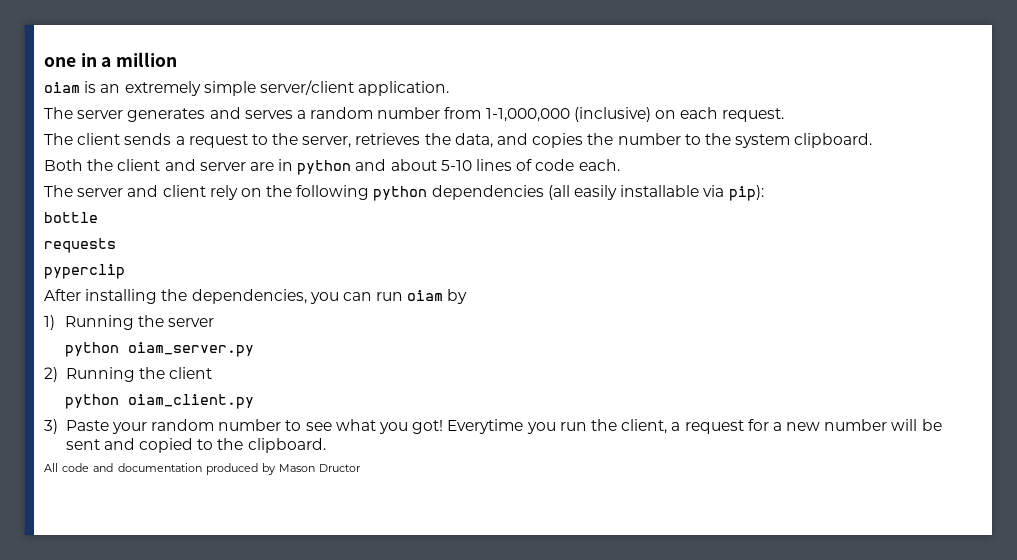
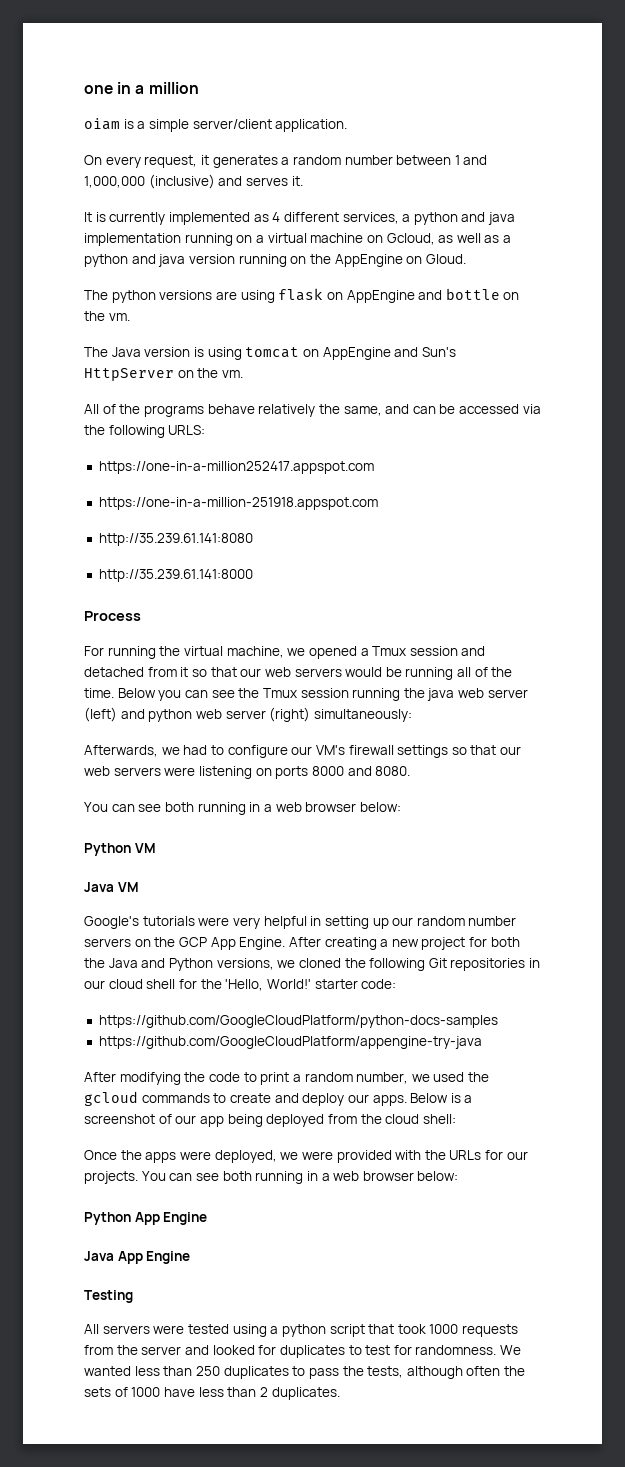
[100,81,201,96] an extremely -> [137,121,146,129] a
[44,107,785,122] [44,133,873,148] [44,159,620,175] [44,185,764,201] [44,212,98,223] [44,238,116,253] [44,264,125,279] [44,289,468,304] [44,315,215,330] [64,342,254,357] [44,367,213,382] [64,394,254,409] [44,419,942,434] [65,438,326,453] [44,463,361,475] The server generates and serves a random number from 1-1,000,000 (inclusive) on each request. // The client sends a request to the server, retrieves the data, and copies the number to the system clipboard. // Both the client and server are in python and about 5-10 lines of code each. // The server and client rely on the following python dependencies (all easily installable via pip): // bottle // requests // pyperclip // After installing the dependencies, you can run oiam by // 1) Running the server // python oiam_server.py // 2) Running the client // python oiam_client.py // 3) Paste your random number to see what you got! Everytime you run the client, a request for a new number will be sent and copied to the clipboard. // All code and documentation produced by Mason Dructor -> [84,155,488,168] [84,174,303,189] [84,212,516,225] [84,233,512,246] [84,254,466,267] [84,288,520,303] [84,311,130,321] [84,347,456,360] [84,368,243,381] [84,404,541,417] [84,425,206,438] [98,461,374,474] [98,497,378,510] [98,533,253,546] [98,569,253,582] [84,611,141,621] [84,646,486,659] [84,667,513,680] [84,688,528,701] [84,707,412,722] [84,745,522,758] [84,766,411,779] [84,802,401,815] [84,843,156,856] [84,882,139,892] [84,916,517,929] [84,937,520,950] [84,958,541,971] [84,979,397,991] [98,1015,498,1028] [98,1036,482,1049] [84,1072,490,1085] [84,1091,473,1106] [84,1114,456,1127] [84,1150,528,1163] [84,1171,459,1184] [84,1212,208,1225] [84,1251,191,1264] [84,1290,133,1303] [84,1324,519,1337] [84,1345,522,1358] [84,1366,526,1379] [84,1387,340,1400] On every request, it generates a random number between 1 and 1,000,000 (inclusive) and serves it. // It is currently implemented as 4 different services, a python and java implementation running on a virtual machine on Gcloud, as well as a python and java version running on the AppEngine on Gloud. // The python versions are using flask on AppEngine and bottle on the vm. // The Java version is using tomcat on AppEngine and Sun's HttpServer on the vm. // All of the programs behave relatively the same, and can be accessed via the following URLS: // https://one-in-a-million252417.appspot.com // https://one-in-a-million-251918.appspot.com // http://35.239.61.141:8080 // http://35.239.61.141:8000 // Process // For running the virtual machine, we opened a Tmux session and detached from it so that our web servers would be running all of the time. Below you can see the Tmux session running the java web server (left) and python web server (right) simultaneously: // Afterwards, we had to configure our VM's firewall settings so that our web servers were listening on ports 8000 and 8080. // You can see both running in a web browser below: // Python VM // Java VM // Google's tutorials were very helpful in setting up our random number servers on the GCP App Engine. After creating a new project for both the Java and Python versions, we cloned the following Git repositories in our cloud shell for the 'Hello, World!' starter code: // https://github.com/GoogleCloudPlatform/python-docs-samples // https://github.com/GoogleCloudPlatform/appengine-try-java // After modifying the code to print a random number, we used the gcloud commands to create and deploy our apps. Below is a screenshot of our app being deployed from the cloud shell: // Once the apps were deployed, we were provided with the URLs for our projects. You can see both running in a web browser below: // Python App Engine // Java App Engine // Testing // All servers were tested using a python script that took 1000 requests from the server and looked for duplicates to test for randomness. We wanted less than 250 duplicates to pass the tests, although often the sets of 1000 have less than 2 duplicates.

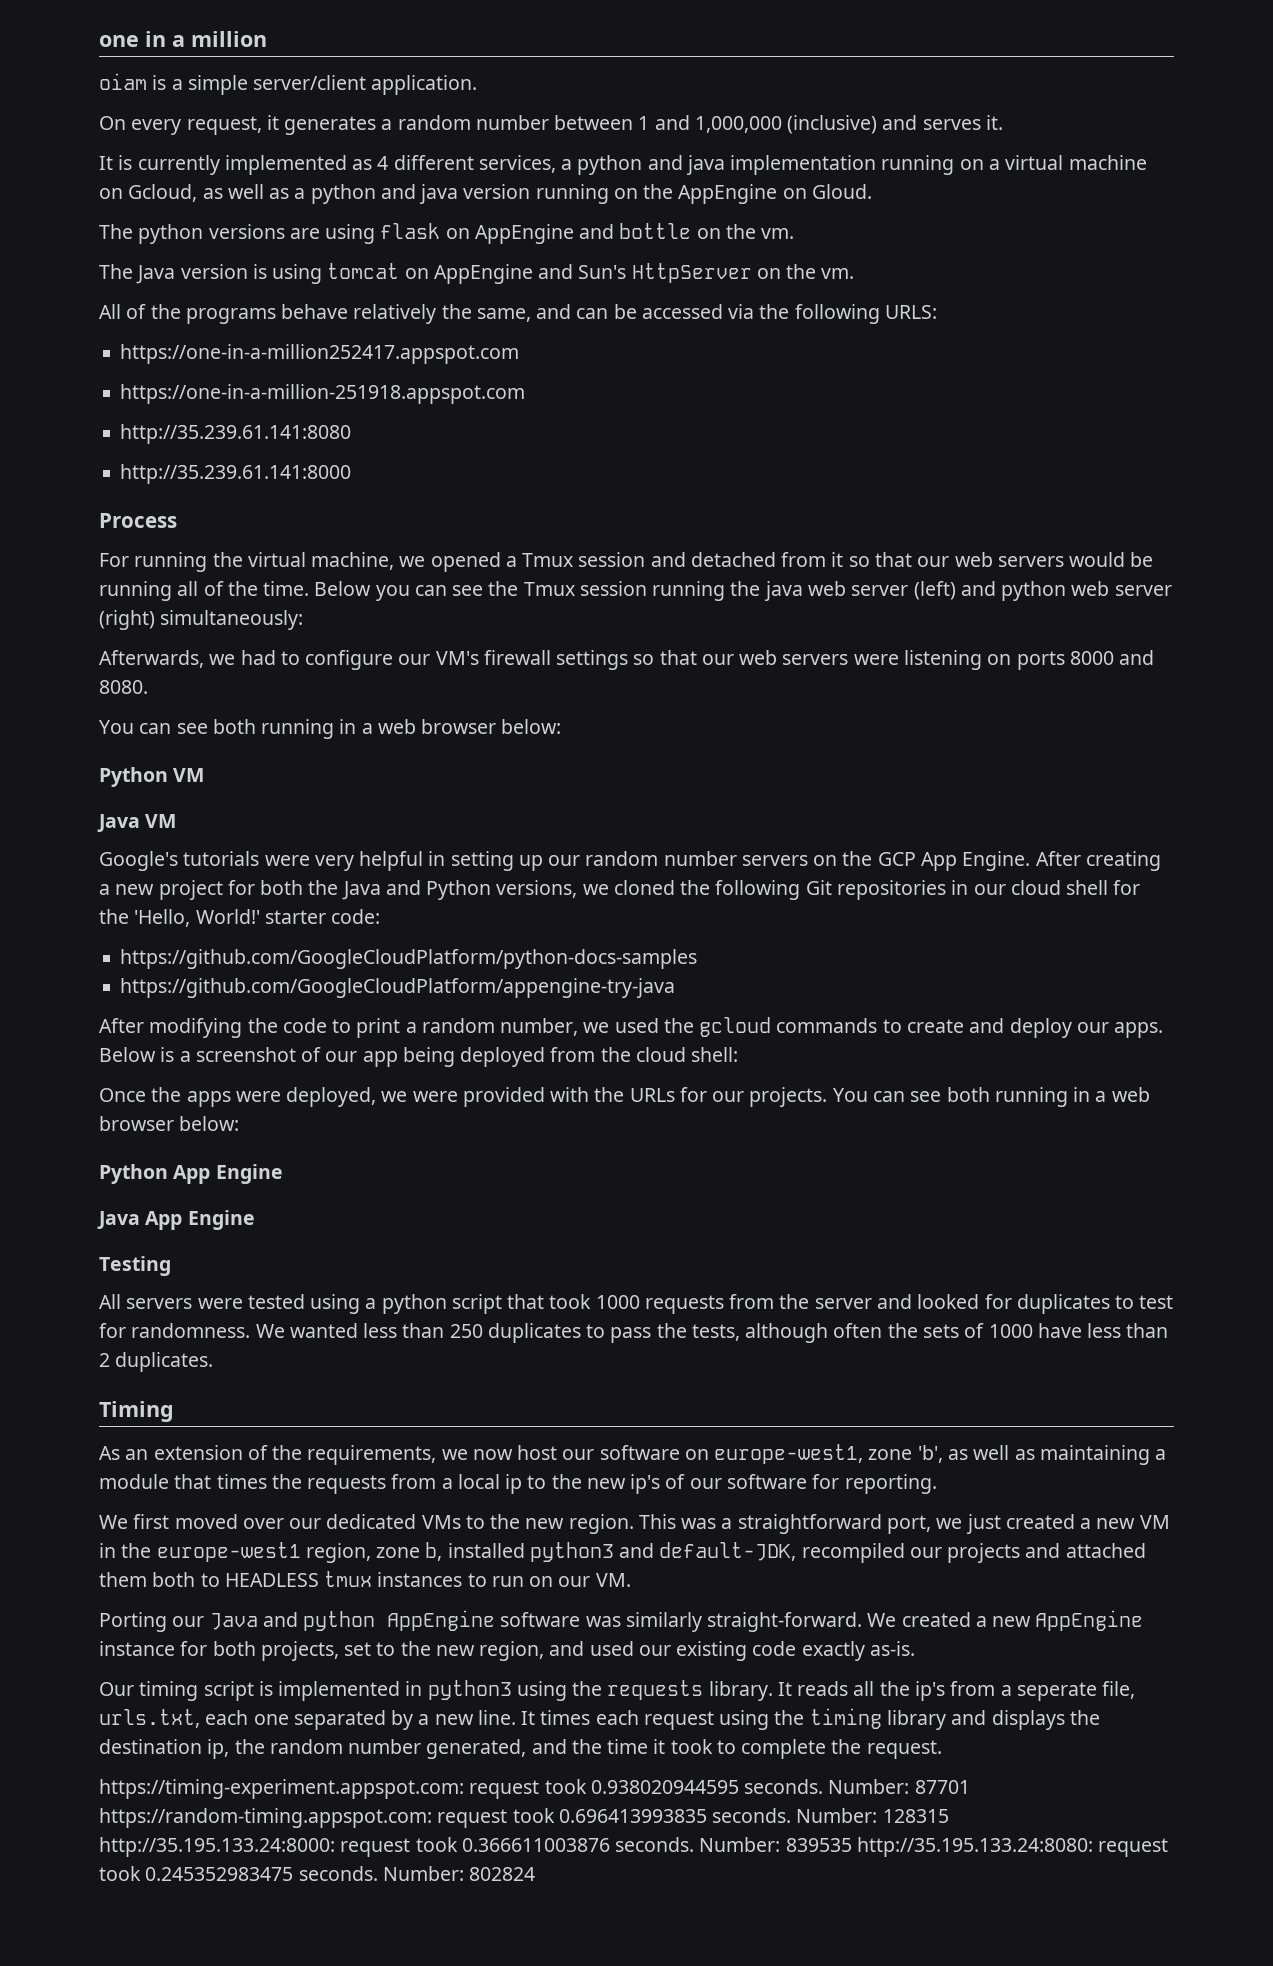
(340, 1393) none -> [99,1401,174,1422] [99,1444,1167,1465] [99,1474,937,1494] [99,1514,1170,1534] [99,1542,1146,1563] [99,1571,631,1587] [99,1610,1144,1632] [99,1641,915,1661] [99,1680,1136,1701] [99,1708,1100,1730] [99,1739,942,1759] [99,1779,970,1799] [99,1808,949,1828] [99,1837,1169,1857] [99,1866,536,1881] // Timing // As an extension of the requirements, we now host our software on europe-west1, zone 'b', as well as maintaining a module that times the requests from a local ip to the new ip's of our software for reporting. // We first moved over our dedicated VMs to the new region. This was a straightforward port, we just created a new VM in the europe-west1 region, zone b, installed python3 and default-JDK, recompiled our projects and attached them both to HEADLESS tmux instances to run on our VM. // Porting our Java and python AppEngine software was similarly straight-forward. We created a new AppEngine instance for both projects, set to the new region, and used our existing code exactly as-is. // Our timing script is implemented in python3 using the requests library. It reads all the ip's from a seperate file, urls.txt, each one separated by a new line. It times each request using the timing library and displays the destination ip, the random number generated, and the time it took to complete the request. // https://timing-experiment.appspot.com: request took 0.938020944595 seconds. Number: 87701 https://random-timing.appspot.com: request took 0.696413993835 seconds. Number: 128315 http://35.195.133.24:8000: request took 0.366611003876 seconds. Number: 839535 http://35.195.133.24:8080: request took 0.245352983475 seconds. Number: 802824

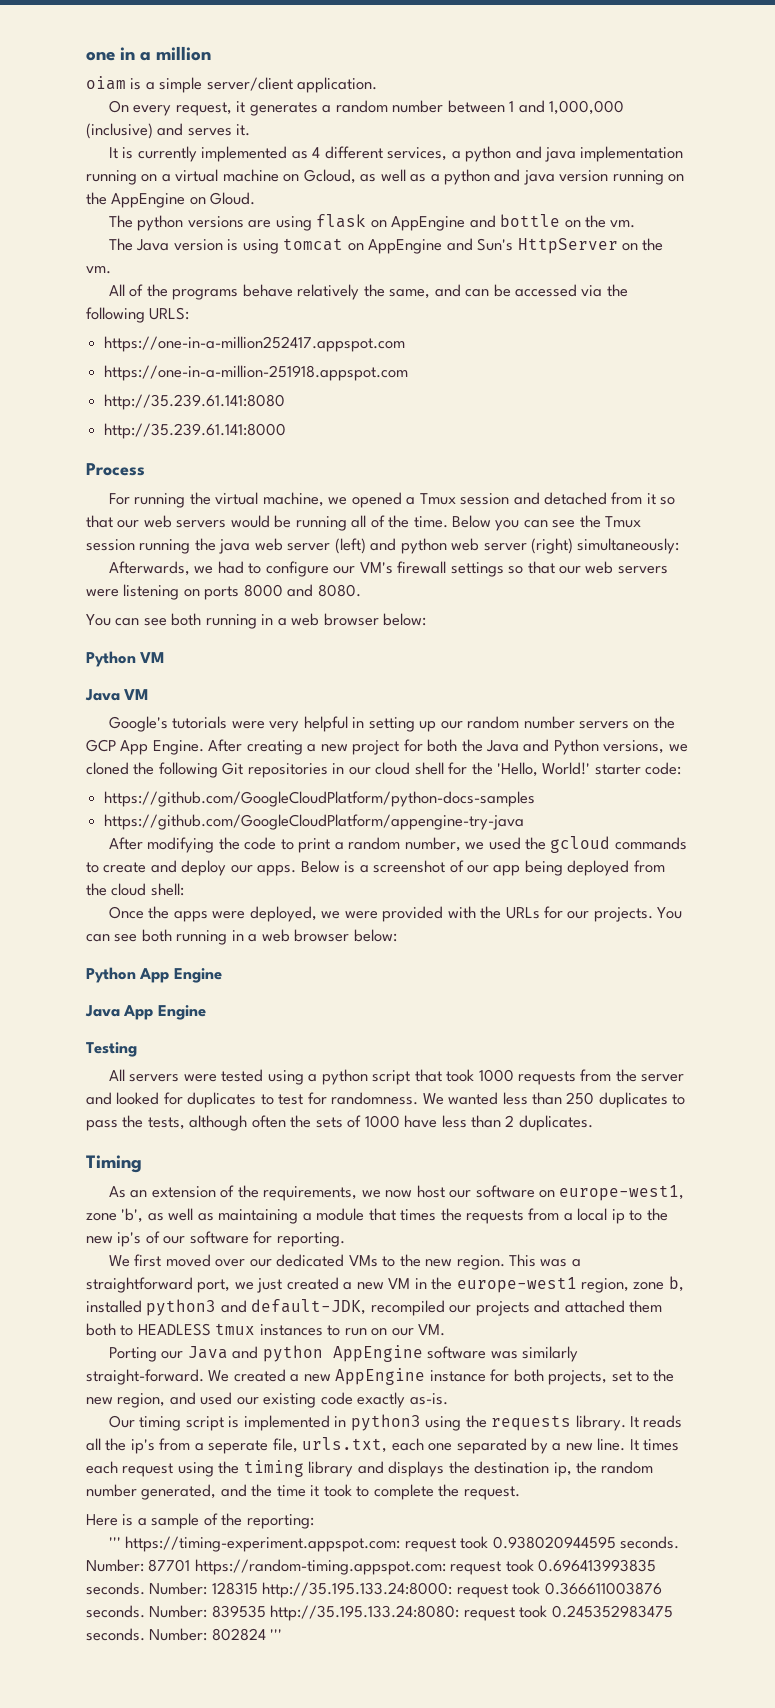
(942, 1749) none -> [86,1513,314,1529] [108,1537,121,1548] Here is a sample of the reporting: // '''
(536, 1874) none -> [270,1629,283,1640] '''

